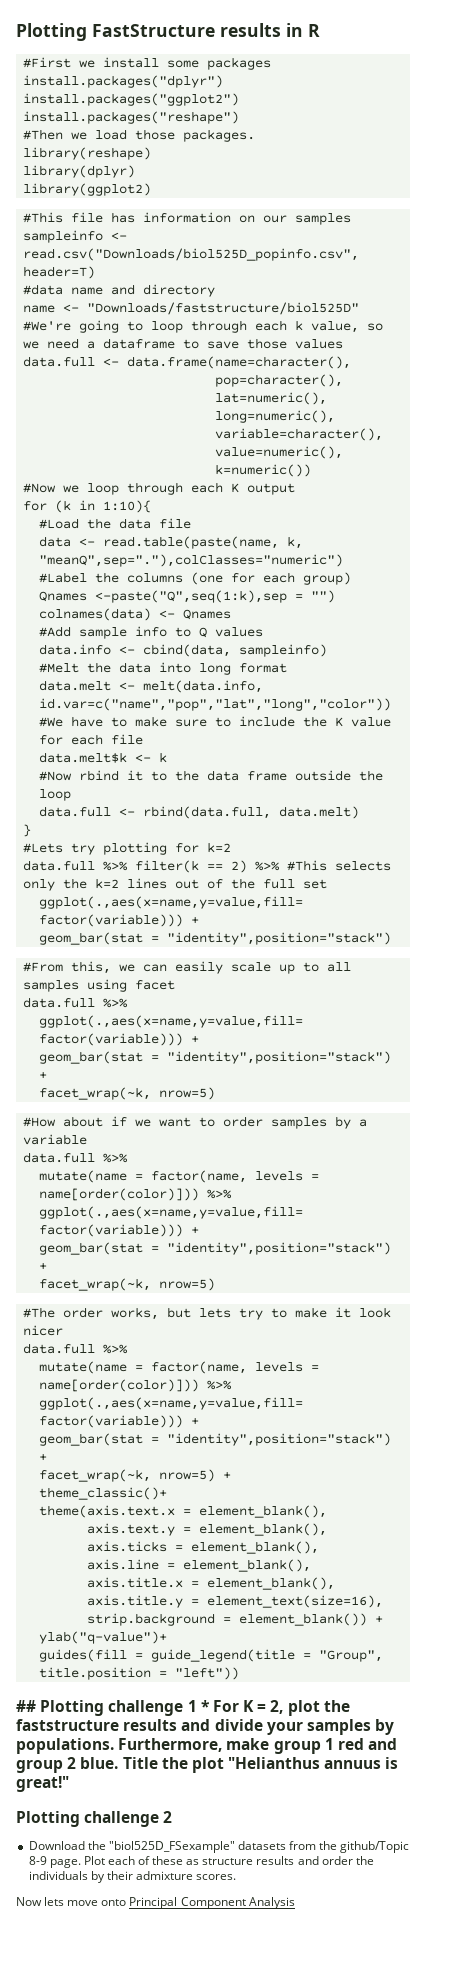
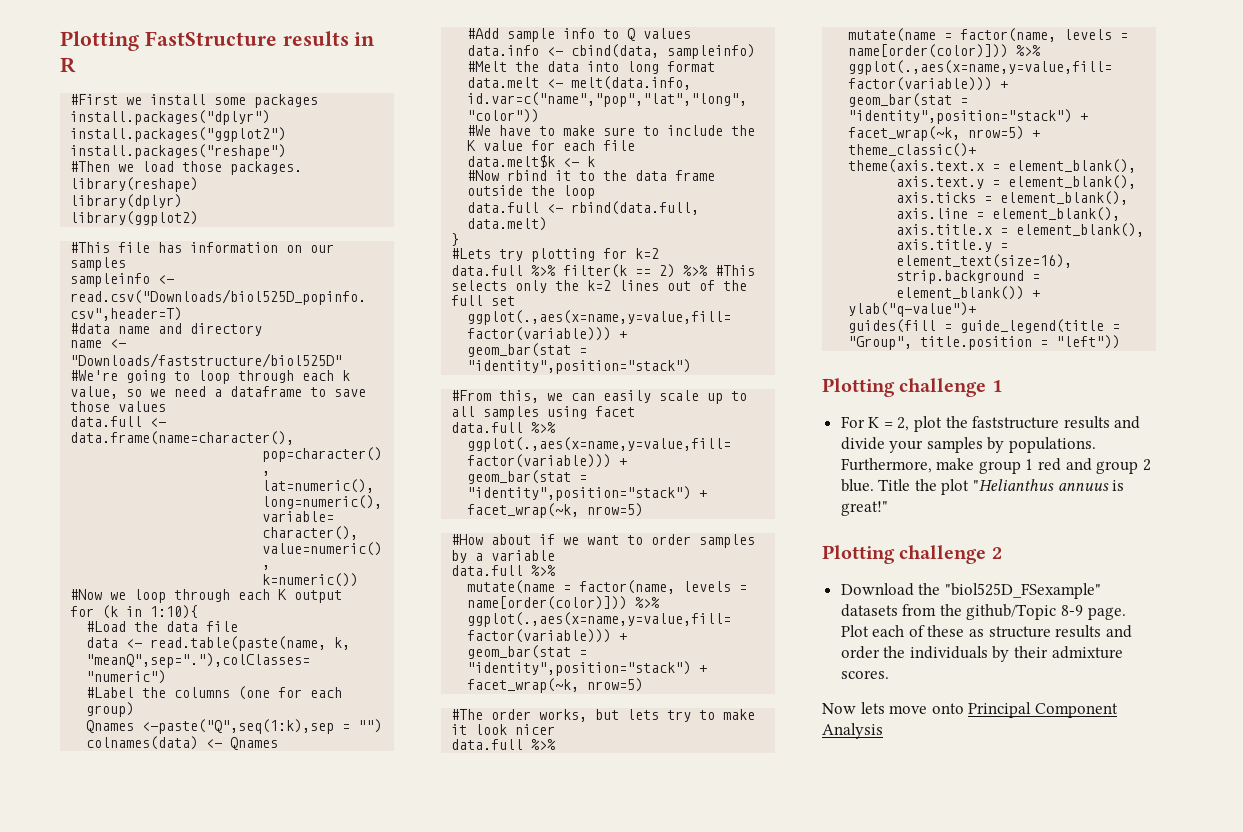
[16,1700,36,1712] ## -> (1121, 342) none
[200,1700,209,1712] * -> (1002, 386) //

